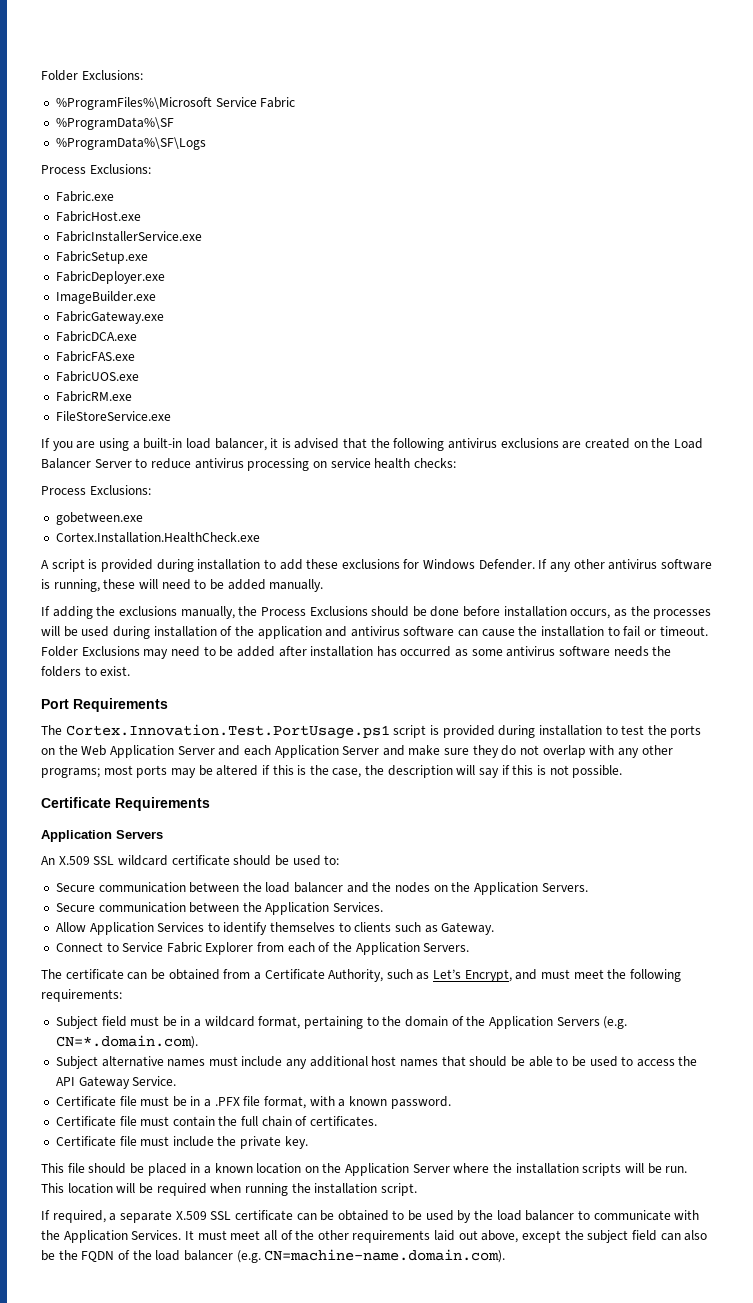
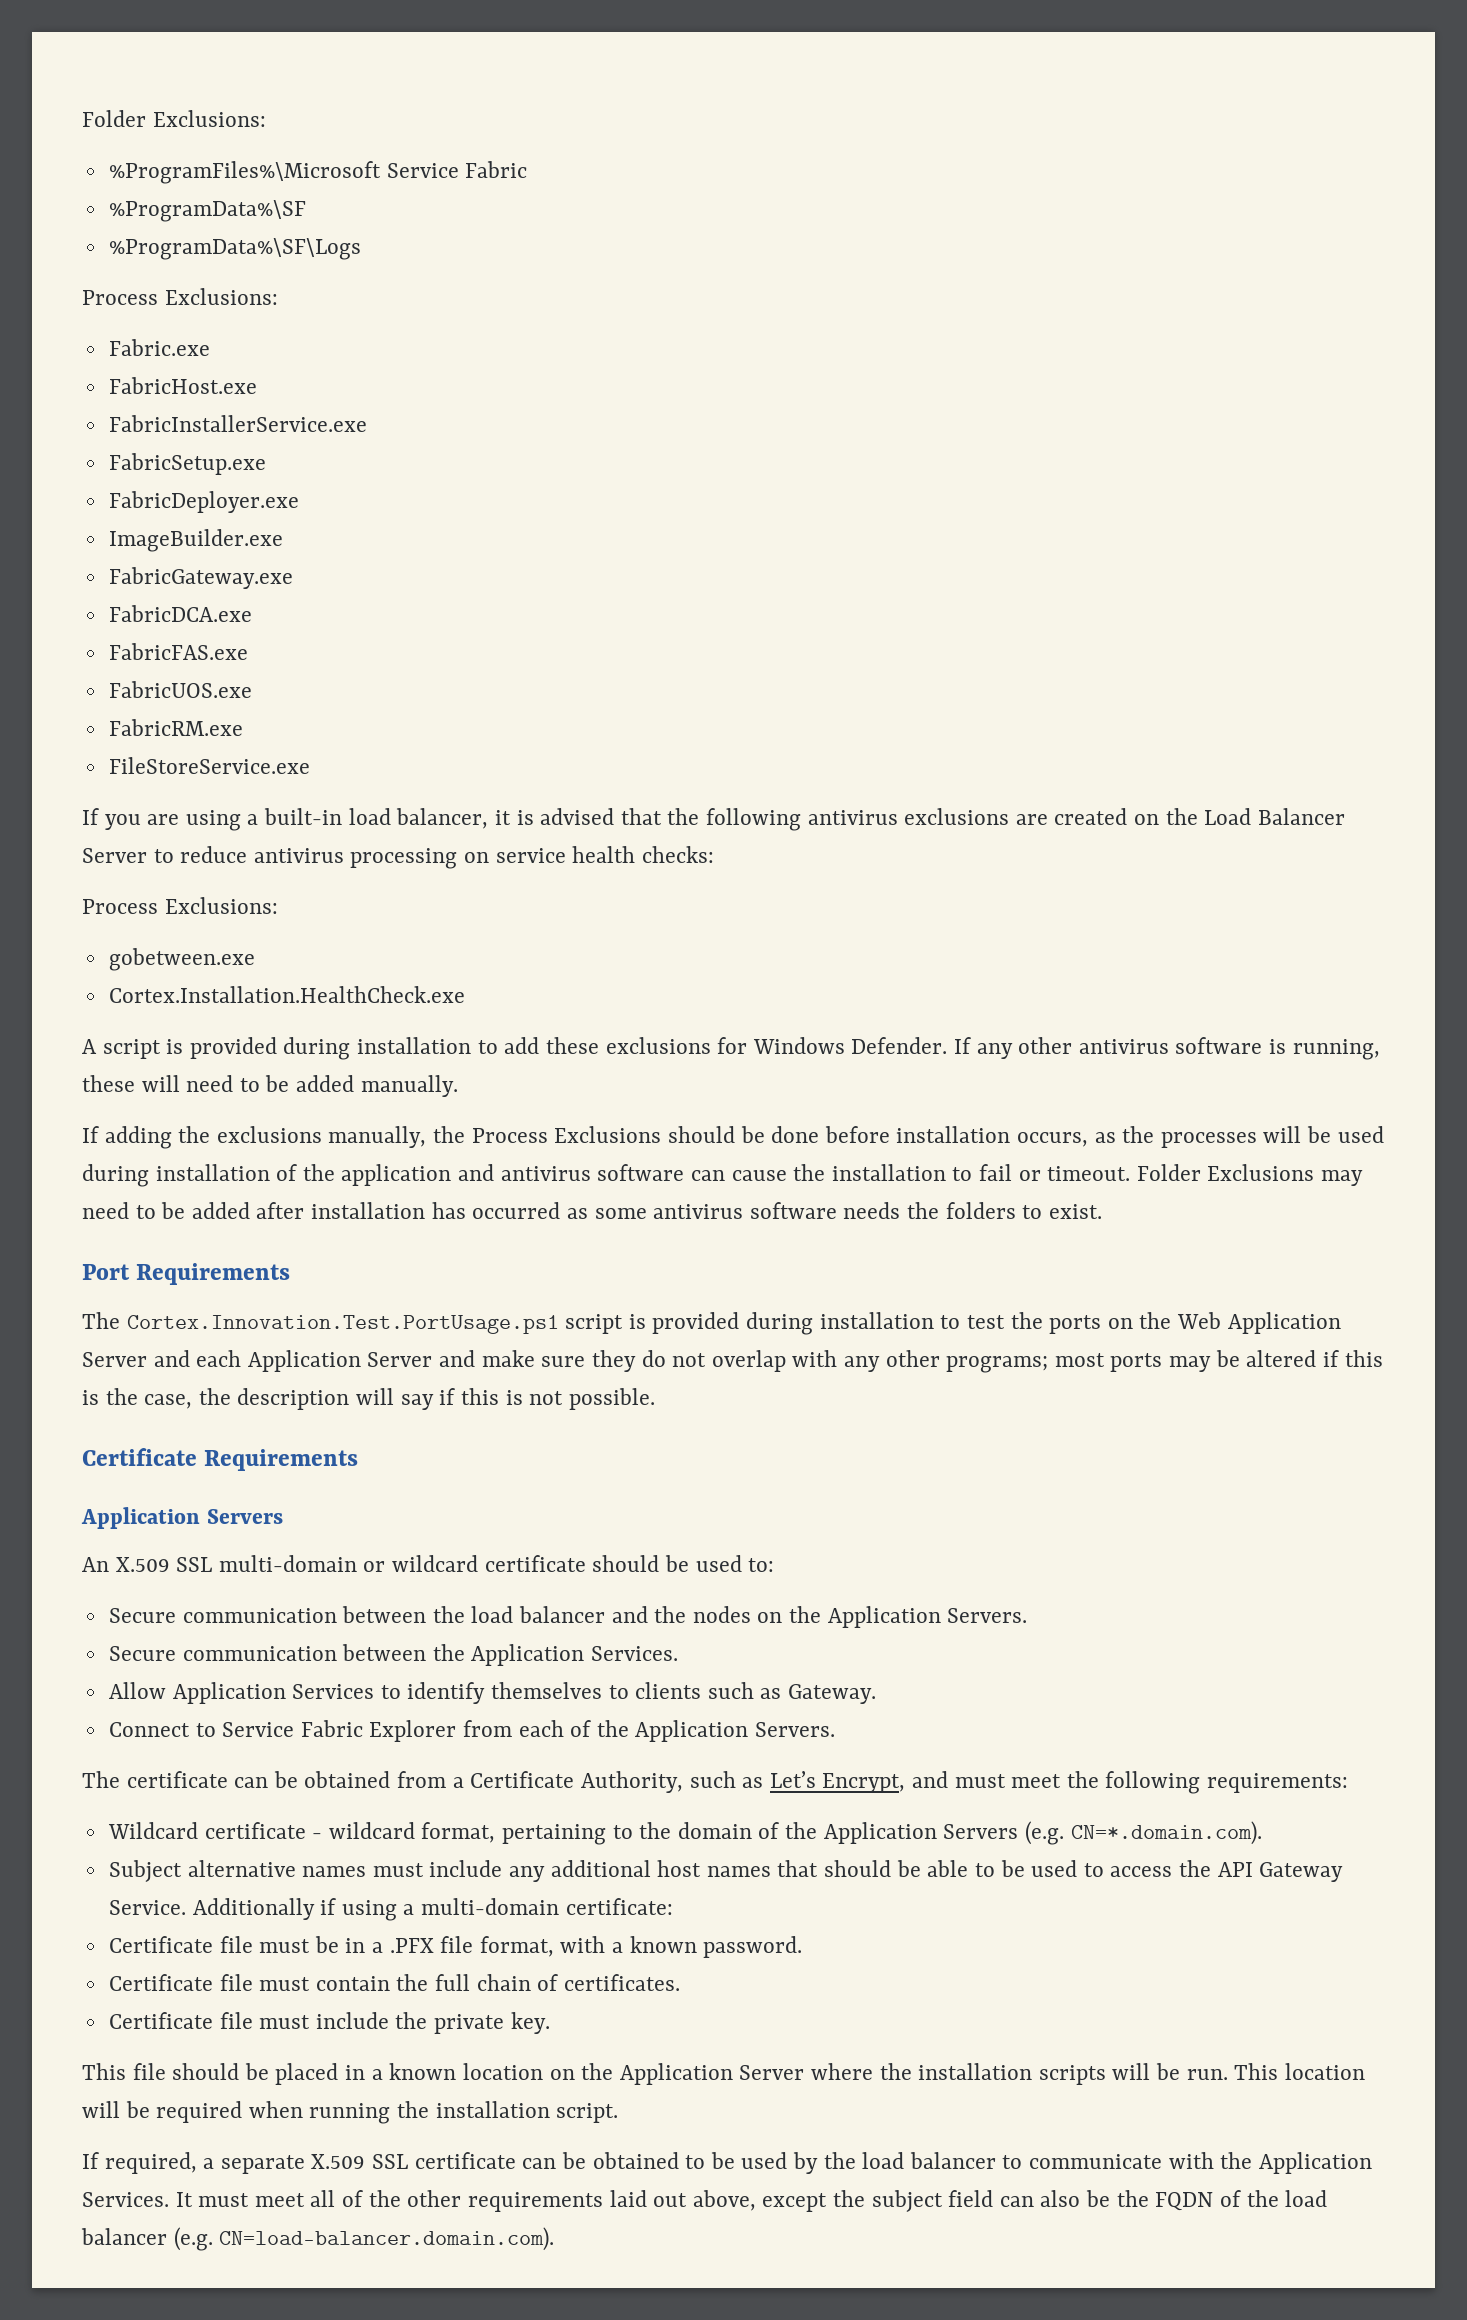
(115, 860) none -> [218,1555,386,1572] multi-domain or
[55,1016,202,1029] Subject field must be in a -> [107,1822,323,1839] Wildcard certificate -
(177, 1081) none -> [192,1898,673,1921] Additionally if using a multi-domain certificate:
[264,1249,506,1263] CN=machine-name.domain.com). -> [219,2227,555,2251] CN=load-balancer.domain.com).

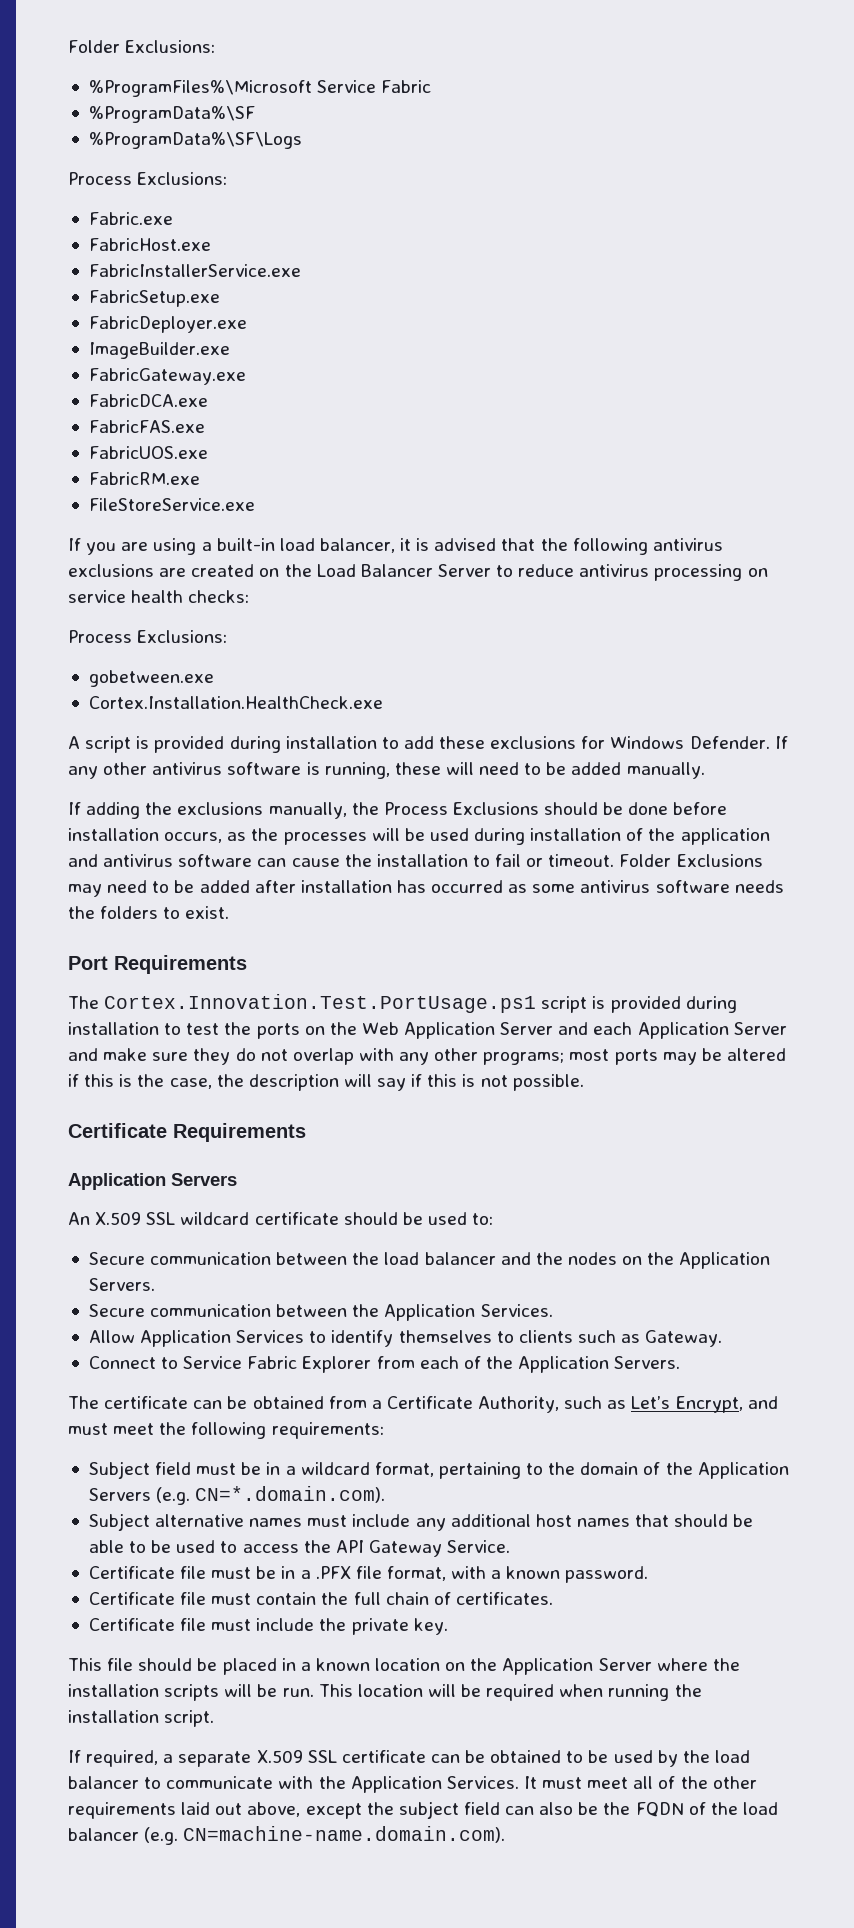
[218,1555,386,1572] multi-domain or -> (176, 1218) none
[107,1822,323,1839] Wildcard certificate - -> [88,1461,296,1479] Subject field must be in a
[192,1898,673,1921] Additionally if using a multi-domain certificate: -> (511, 1546) none
[219,2227,555,2251] CN=load-balancer.domain.com). -> [183,1826,506,1843] CN=machine-name.domain.com).

